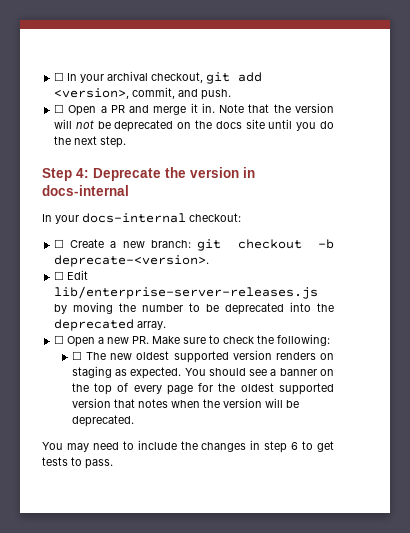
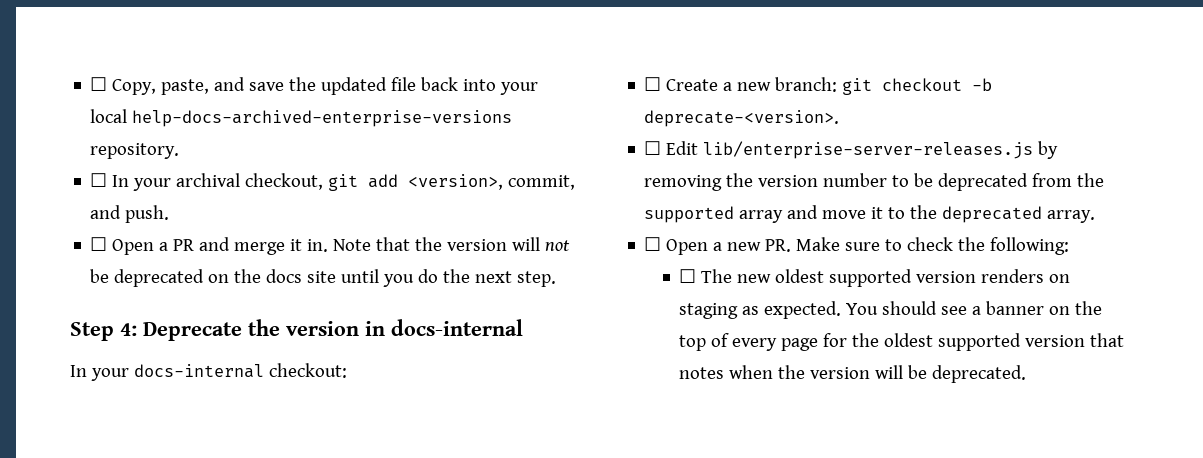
[54,72,65,81] ☐ -> [90,77,539,95] [90,109,513,127] [90,143,180,159] [90,173,108,187] ☐ Copy, paste, and save the updated file back into your local help-docs-archived-enterprise-versions repository. // ☐
[73,302,137,314] moving the -> [644,173,819,191] removing the version
[290,302,312,312] into -> [1032,173,1105,187] [644,205,906,223] from the supported array and move it to
[42,440,334,453] [42,457,113,469] // You may need to include the changes in step 6 to get tests to pass. -> (1027, 374) none

